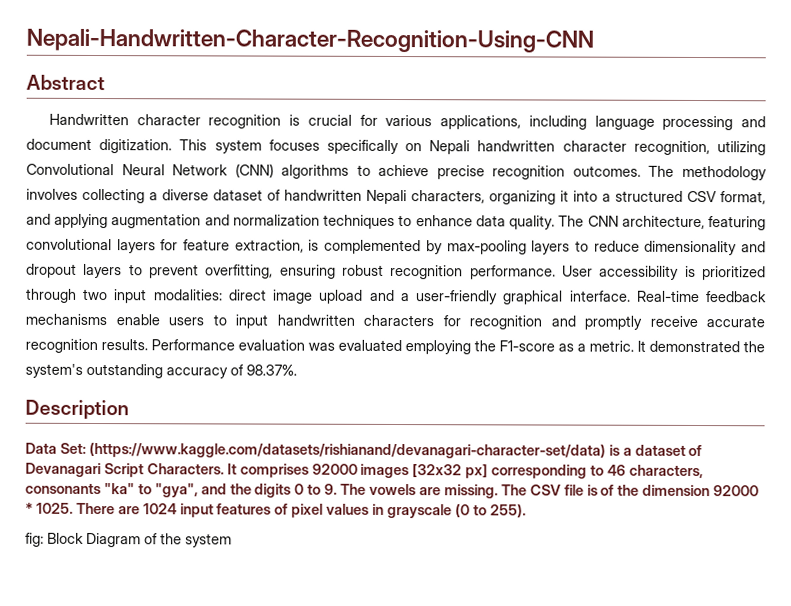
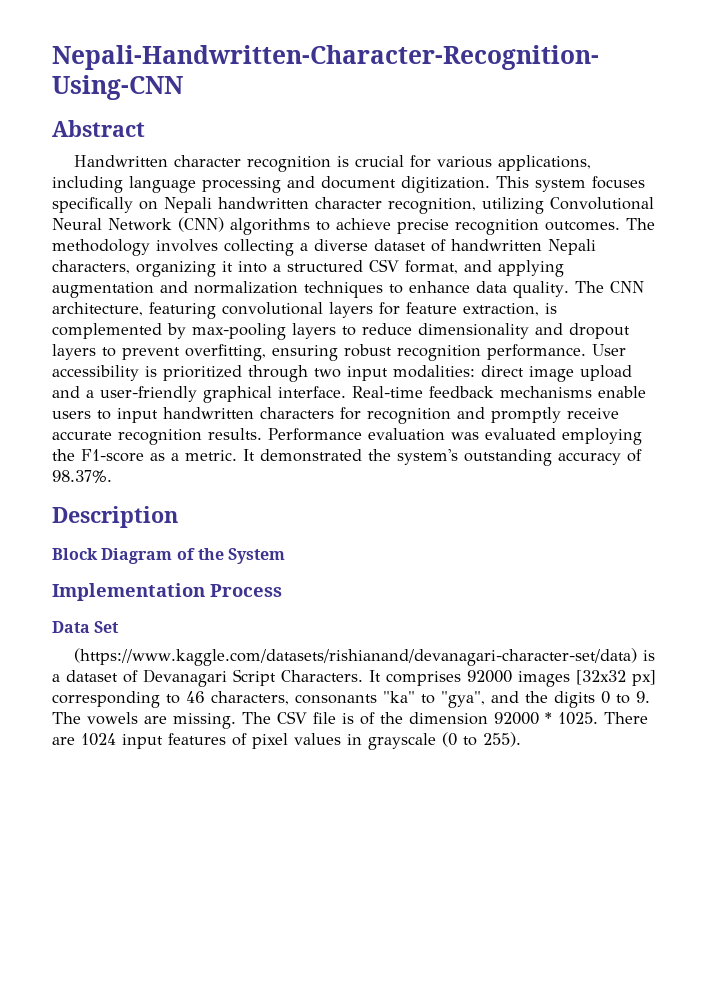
(129, 409) none -> [52,548,286,564] [52,583,282,601] // Block Diagram of the System // Implementation Process
[59,442,86,454] Set: -> [94,621,120,633] Set //
[25,532,232,548] // fig: Block Diagram of the system -> (521, 739) none

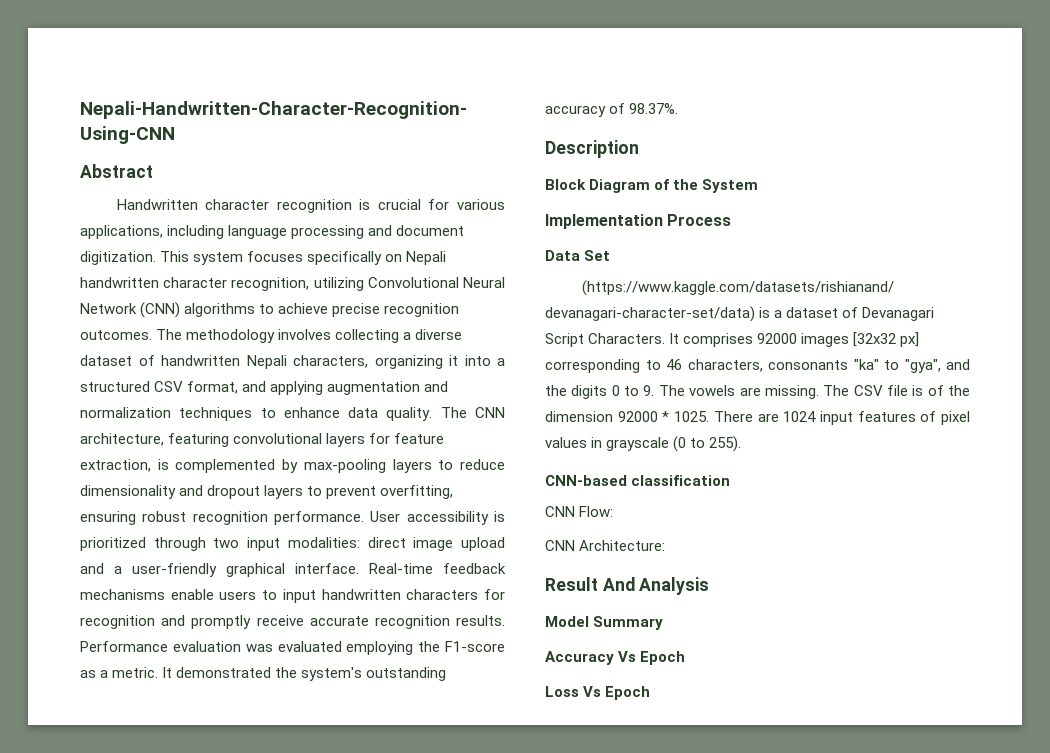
(521, 739) none -> [545,475,731,486] [545,506,614,517] [545,540,666,551] [545,577,710,595] [545,616,664,630] [545,651,686,665] [545,686,651,700] // CNN-based classification // CNN Flow: // CNN Architecture: // Result And Analysis // Model Summary // Accuracy Vs Epoch // Loss Vs Epoch

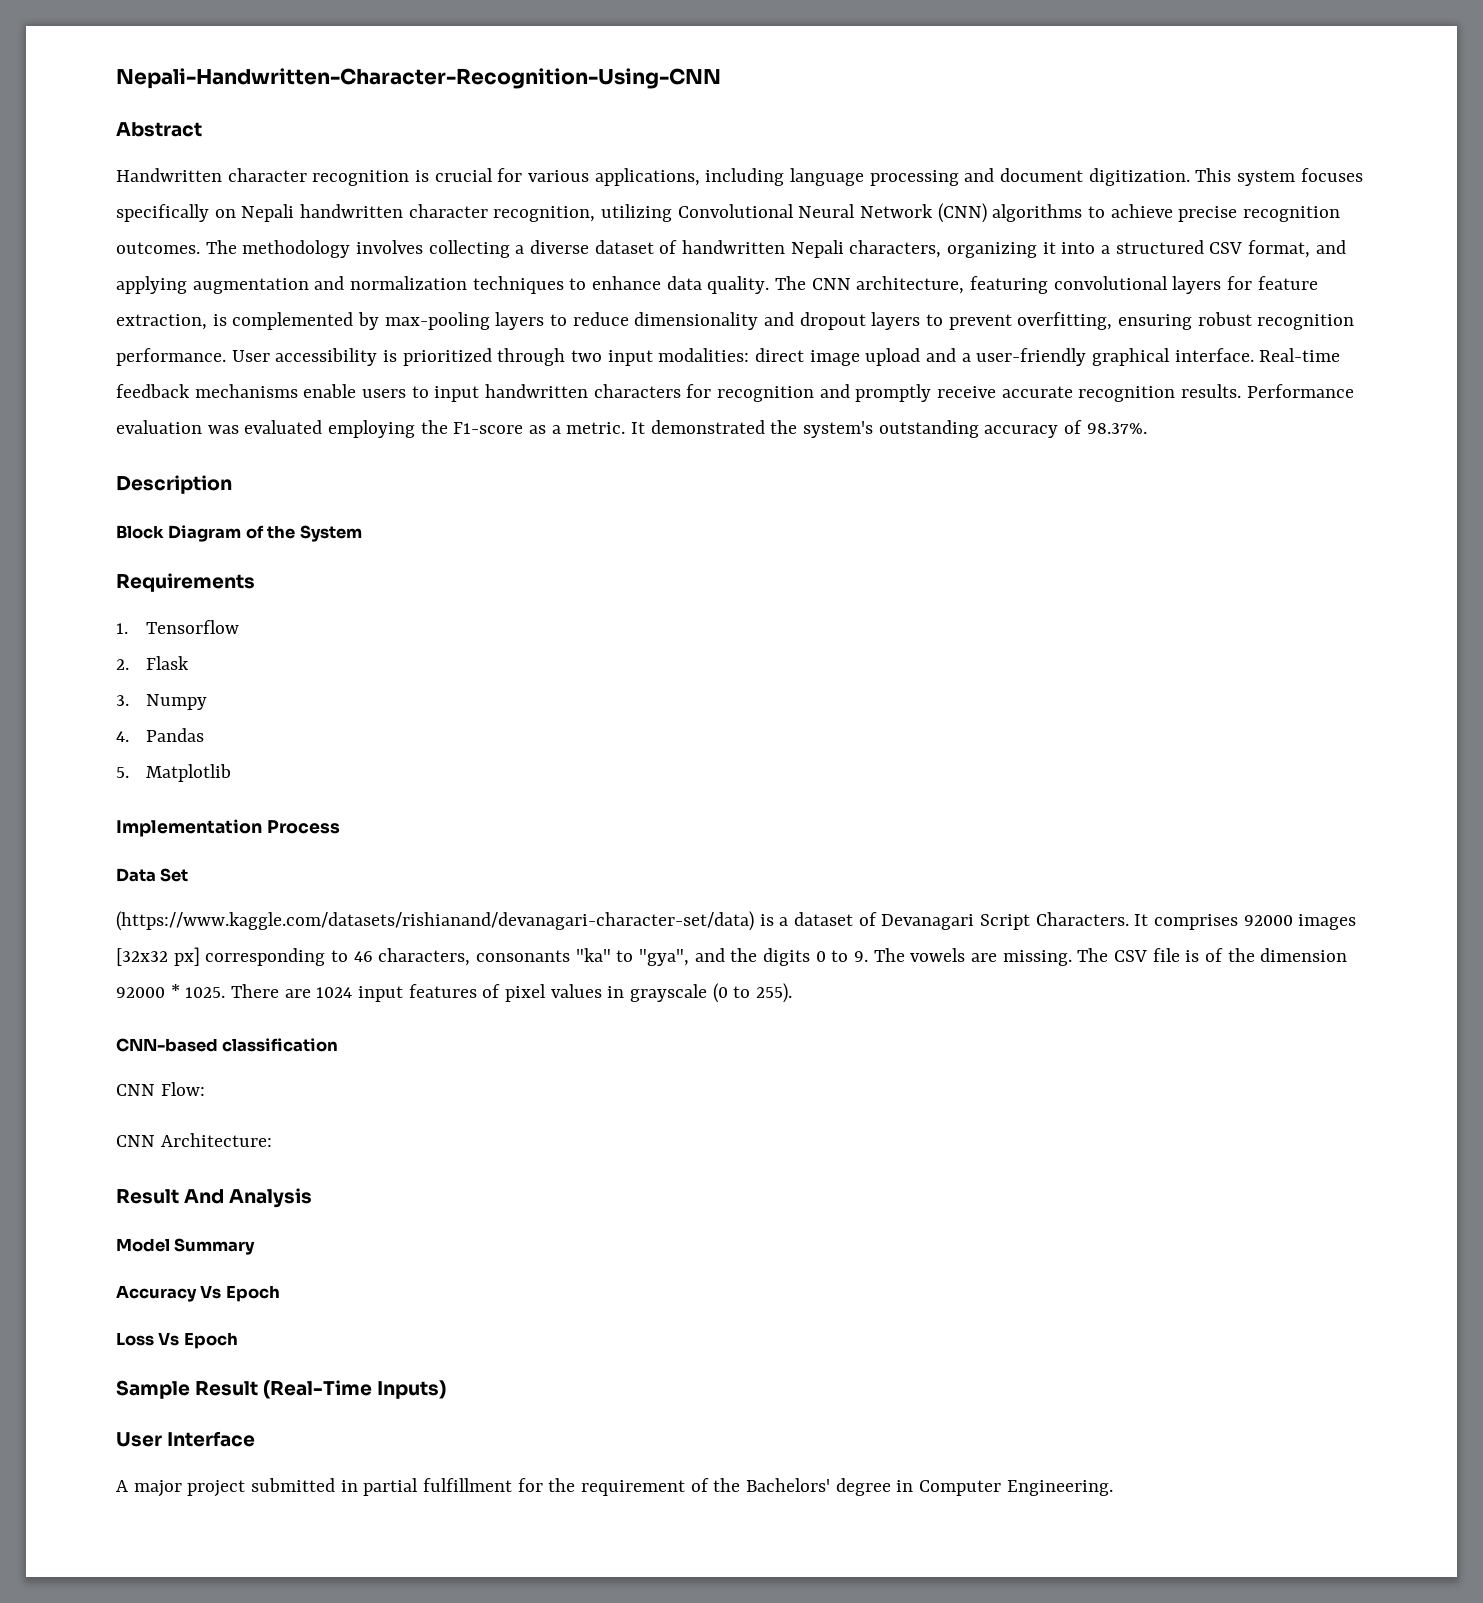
(759, 186) none -> [116,573,255,592] [116,620,240,634] [116,656,190,670] [116,694,208,710] [116,728,205,742] [116,764,232,782] // Requirements // 1. Tensorflow // 2. Flask // 3. Numpy // 4. Pandas // 5. Matplotlib
(651, 693) none -> [116,1380,447,1399] [116,1431,256,1447] [116,1478,1113,1497] // Sample Result (Real-Time Inputs) // User Interface // A major project submitted in partial fulfillment for the requirement of the Bachelors' degree in Computer Engineering.

